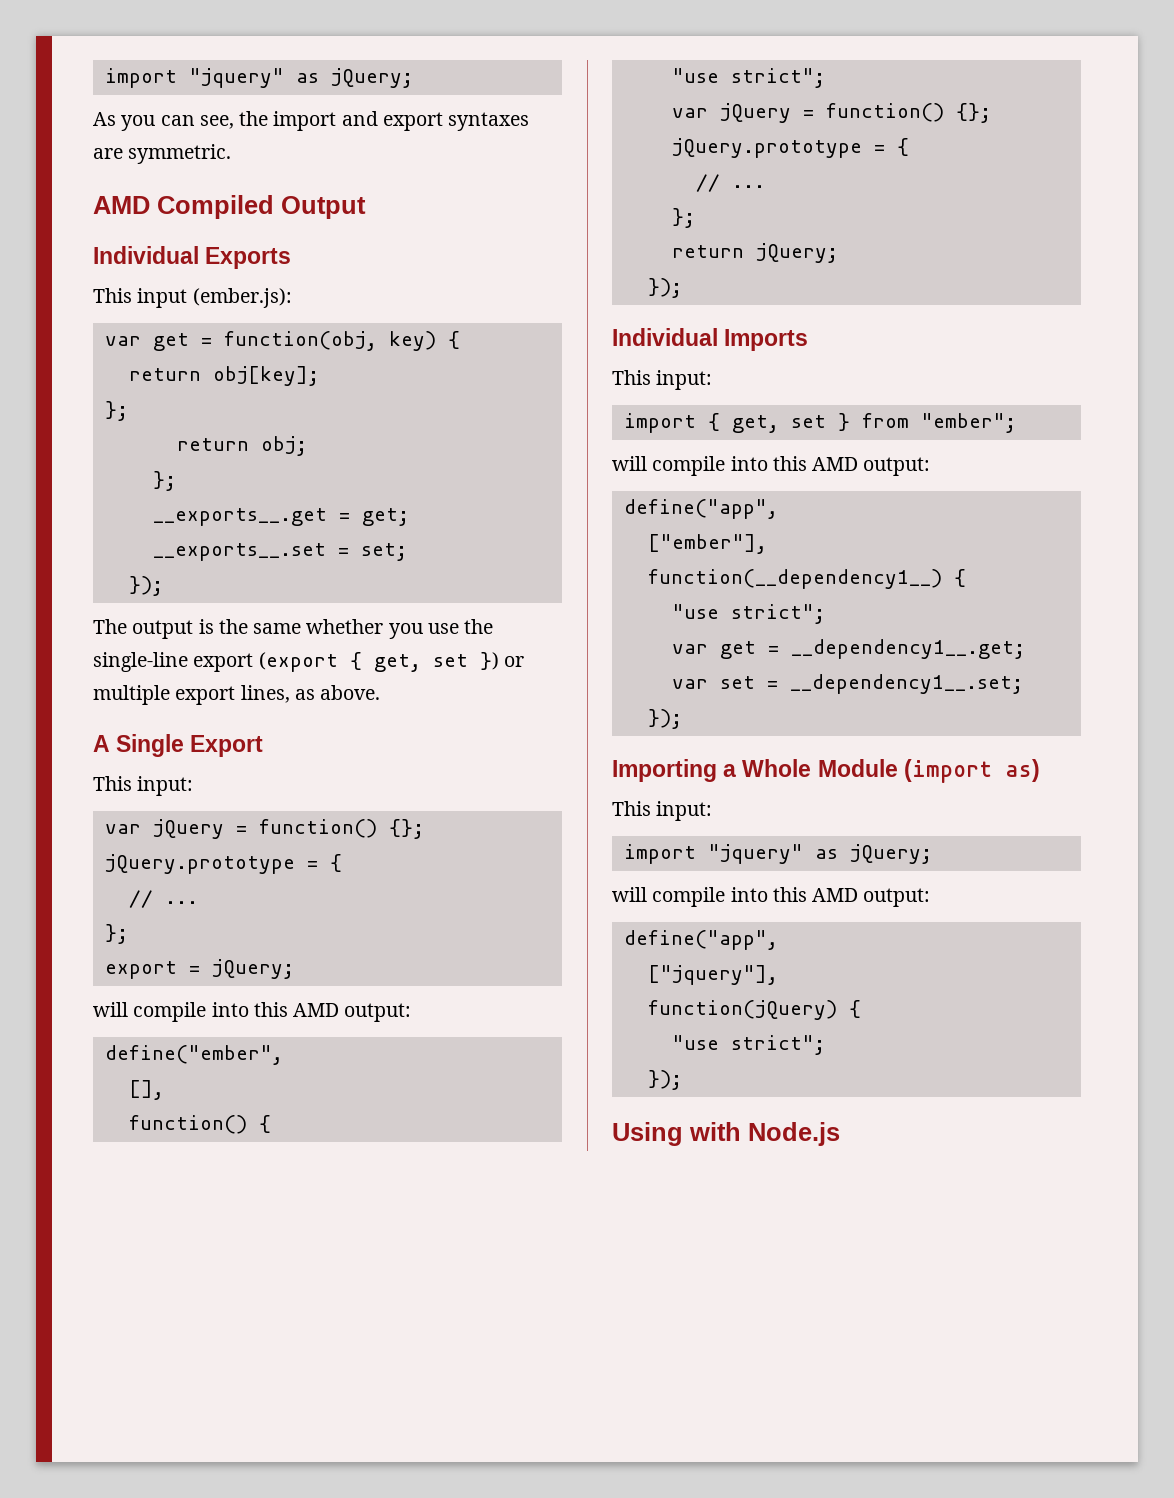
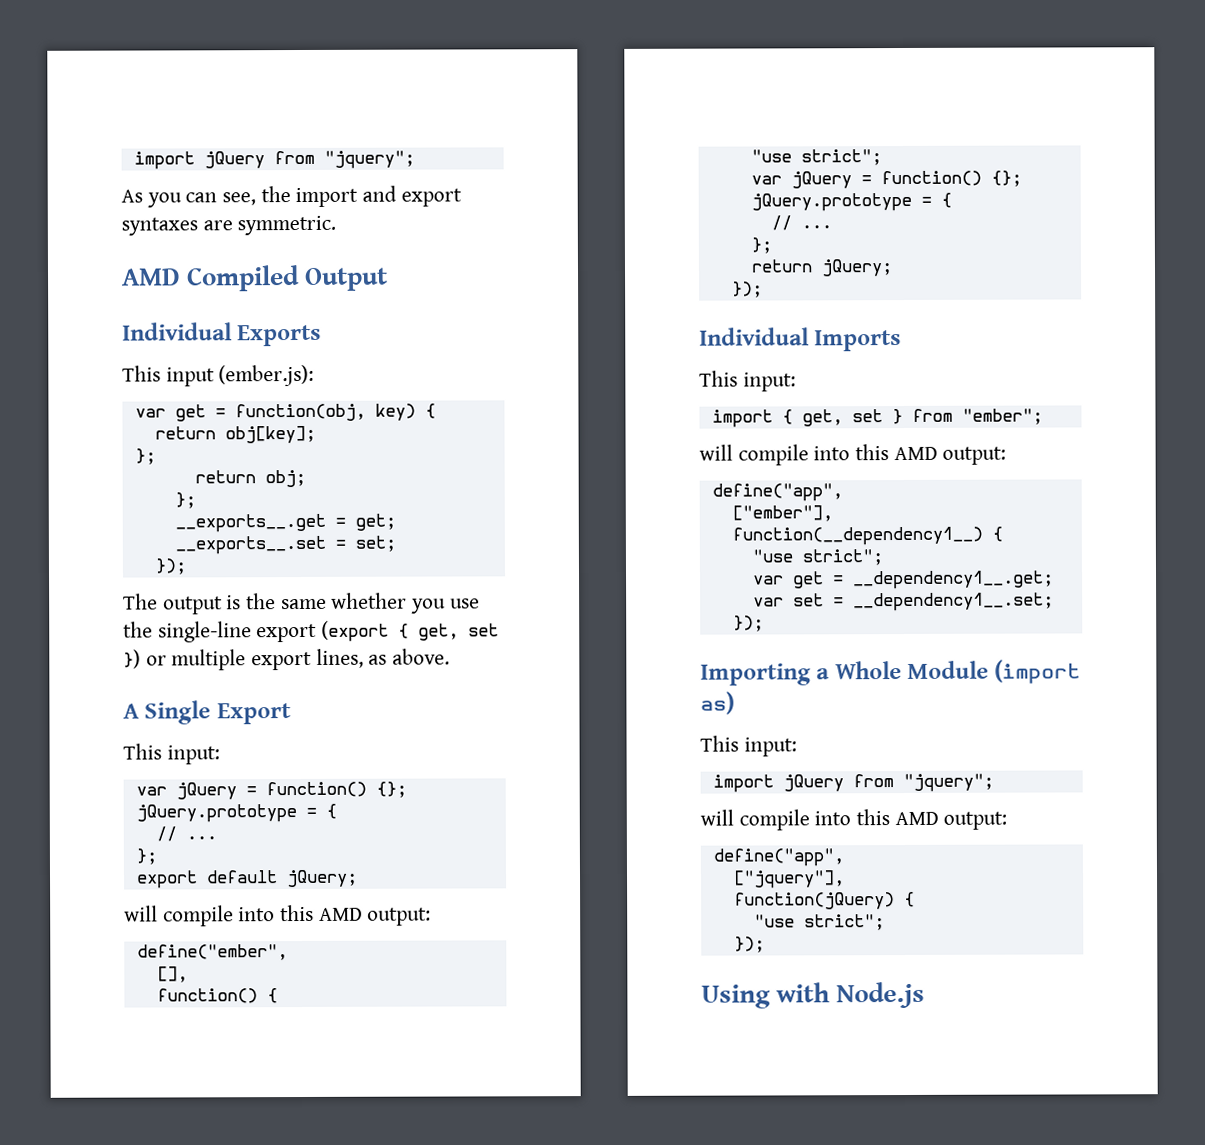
[104,68,413,88] import "jquery" as jQuery; -> [133,150,415,170] import jQuery from "jquery";
[188,966,200,974] = -> [205,870,278,884] default
[707,844,932,864] "jquery" as jQuery; -> [782,773,994,793] jQuery from "jquery";

